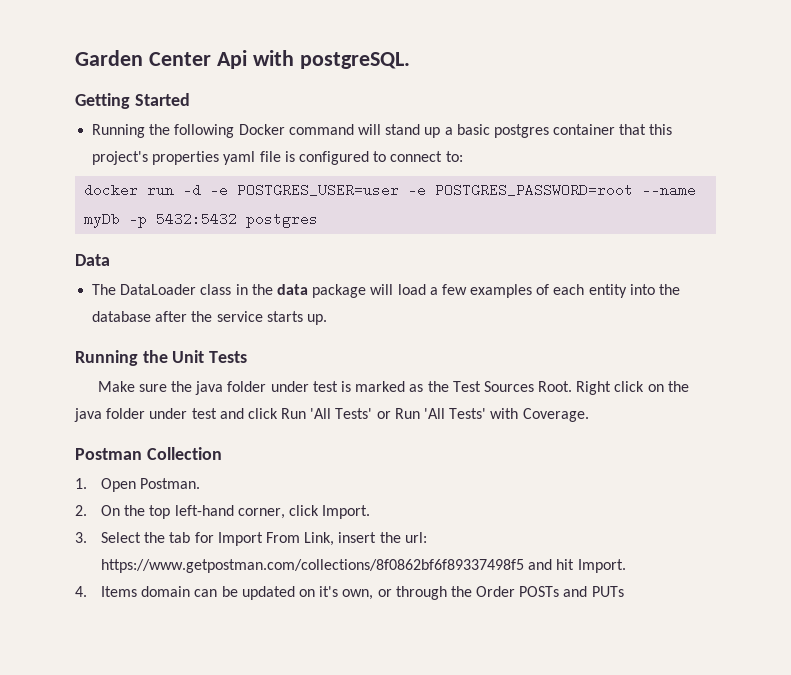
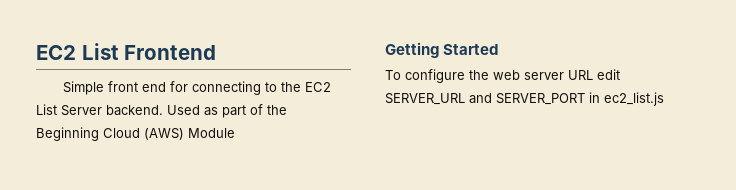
[75,50,410,69] [75,93,190,109] [92,124,673,138] [92,151,463,165] [84,183,697,197] [84,212,319,228] [75,254,110,266] [92,284,681,298] [92,311,327,325] [75,350,248,366] [97,381,689,395] [74,408,589,422] [75,447,222,460] [75,478,201,492] [75,505,371,519] [75,532,427,546] [101,559,626,573] [75,586,624,600] Garden Center Api with postgreSQL. // Getting Started // Running the following Docker command will stand up a basic postgres container that this project's properties yaml file is configured to connect to: // docker run -d -e POSTGRES_USER=user -e POSTGRES_PASSWORD=root --name myDb -p 5432:5432 postgres // Data // The DataLoader class in the data package will load a few examples of each entity into the database after the service starts up. // Running the Unit Tests // Make sure the java folder under test is marked as the Test Sources Root. Right click on the java folder under test and click Run 'All Tests' or Run 'All Tests' with Coverage. // Postman Collection // 1. Open Postman. // 2. On the top left-hand corner, click Import. // 3. Select the tab for Import From Link, insert the url: https://www.getpostman.com/collections/8f0862bf6f89337498f5 and hit Import. // 4. Items domain can be updated on it's own, or through the Order POSTs and PUTs -> [36,43,217,60] [62,81,331,95] [36,104,287,118] [36,127,235,141] [385,42,499,58] [385,69,620,83] [385,92,664,106] EC2 List Frontend // Simple front end for connecting to the EC2 List Server backend. Used as part of the Beginning Cloud (AWS) Module // Getting Started // To configure the web server URL edit SERVER_URL and SERVER_PORT in ec2_list.js

